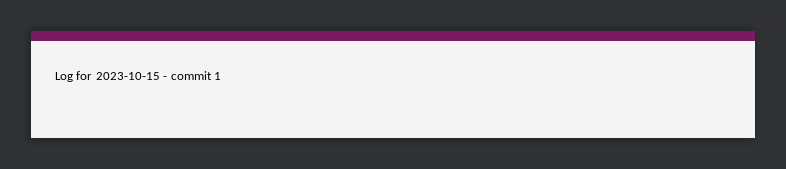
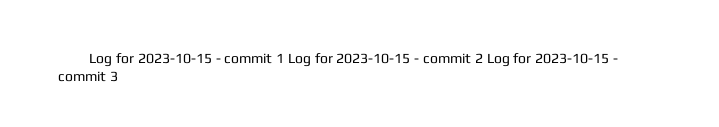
(221, 76) none -> [287,53,618,67] [58,71,118,82] Log for 2023-10-15 - commit 2 Log for 2023-10-15 - commit 3

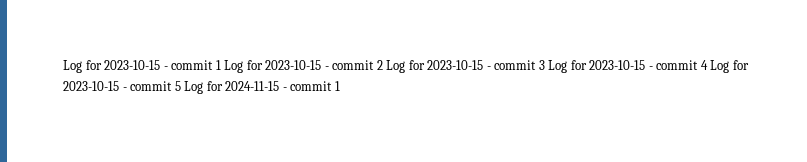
(118, 76) none -> [548,60,749,73] [63,81,340,94] Log for 2023-10-15 - commit 4 Log for 2023-10-15 - commit 5 Log for 2024-11-15 - commit 1

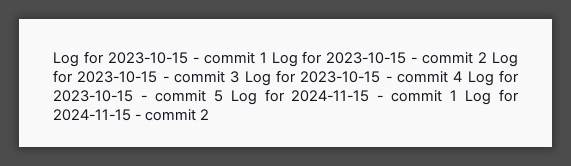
(340, 86) none -> [465,89,520,105] [53,109,210,121] Log for 2024-11-15 - commit 2

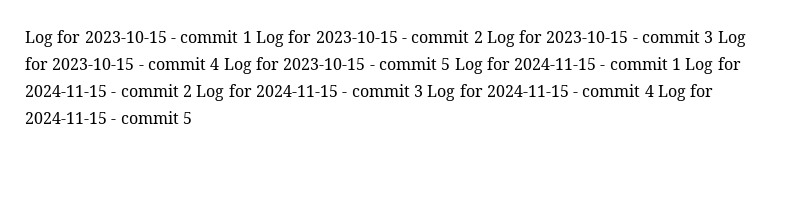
(210, 114) none -> [196,84,714,101] [25,111,192,124] Log for 2024-11-15 - commit 3 Log for 2024-11-15 - commit 4 Log for 2024-11-15 - commit 5

